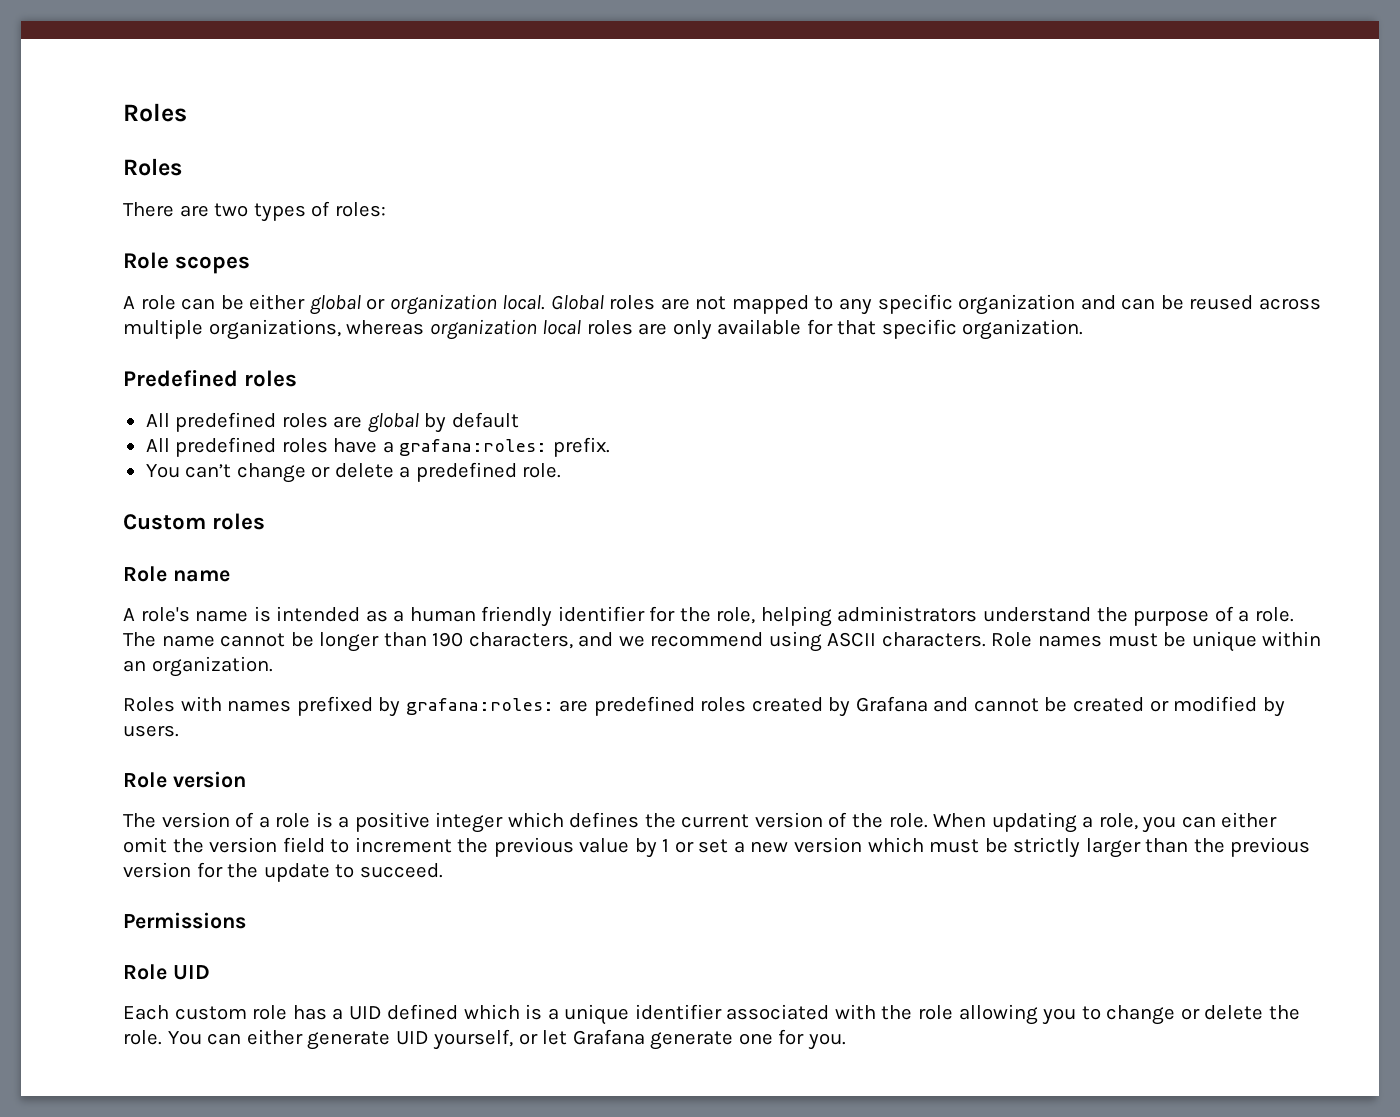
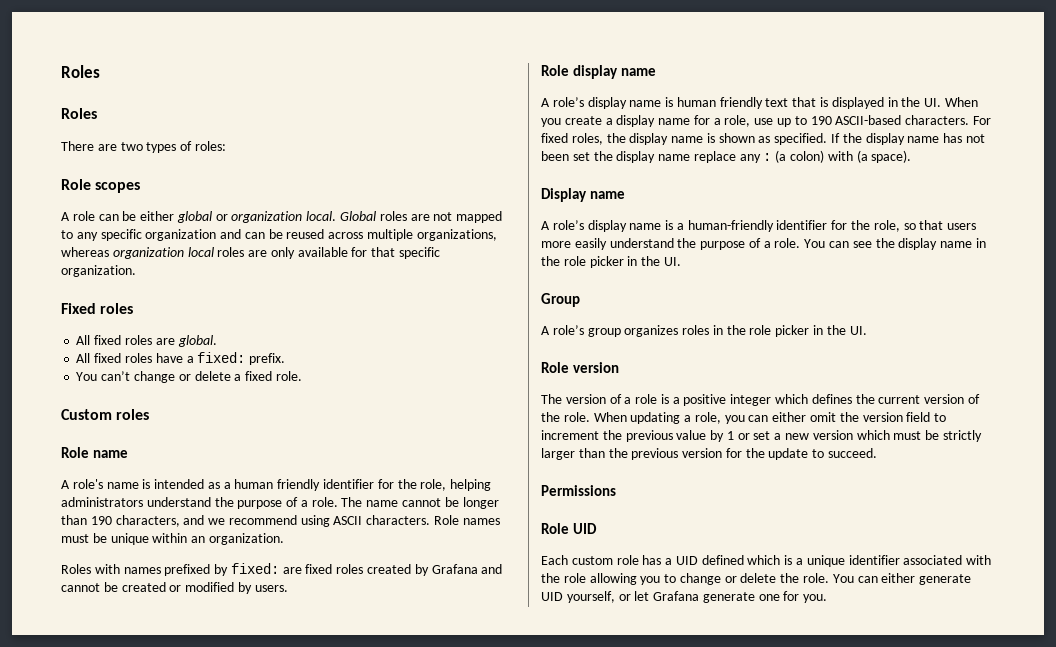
[123,370,238,387] Predefined -> [61,303,96,314] Fixed
[175,412,519,433] [145,437,277,457] predefined roles are global by default // All predefined -> [94,335,217,347] [76,353,122,363] fixed roles are global. // All fixed
[399,439,548,456] grafana:roles: -> [197,352,246,363] fixed:
[415,462,517,482] predefined -> [245,371,273,381] fixed
[405,696,695,716] grafana:roles: are predefined -> [230,563,333,574] fixed: are fixed
(179, 731) none -> [541,65,656,79] [541,97,978,109] [541,115,991,127] [541,133,985,145] [541,150,912,163] [541,188,625,202] [541,220,977,232] [541,238,986,250] [541,256,681,268] [541,293,580,307] [541,325,867,337] // Role display name // A role’s display name is human friendly text that is displayed in the UI. When you create a display name for a role, use up to 190 ASCII-based characters. For fixed roles, the display name is shown as specified. If the display name has not been set the display name replace any : (a colon) with (a space). // Display name // A role’s display name is a human-friendly identifier for the role, so that users more easily understand the purpose of a role. You can see the display name in the role picker in the UI. // Group // A role’s group organizes roles in the role picker in the UI.

